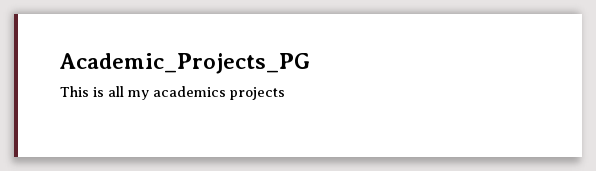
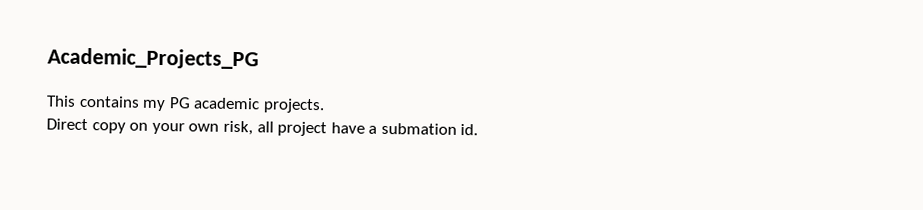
[93,86,285,100] is all my academics projects -> [78,95,325,114] [46,118,479,137] contains my PG academic projects. // Direct copy on your own risk, all project have a submation id.

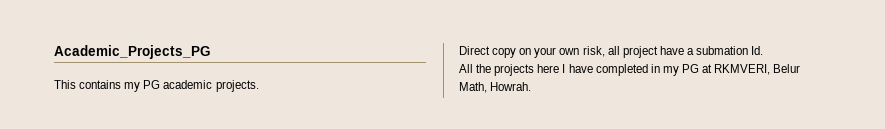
[460,123,479,136] id. -> [751,46,764,55] [459,64,801,76] [459,82,532,93] Id. // All the projects here I have completed in my PG at RKMVERI, Belur Math, Howrah.

